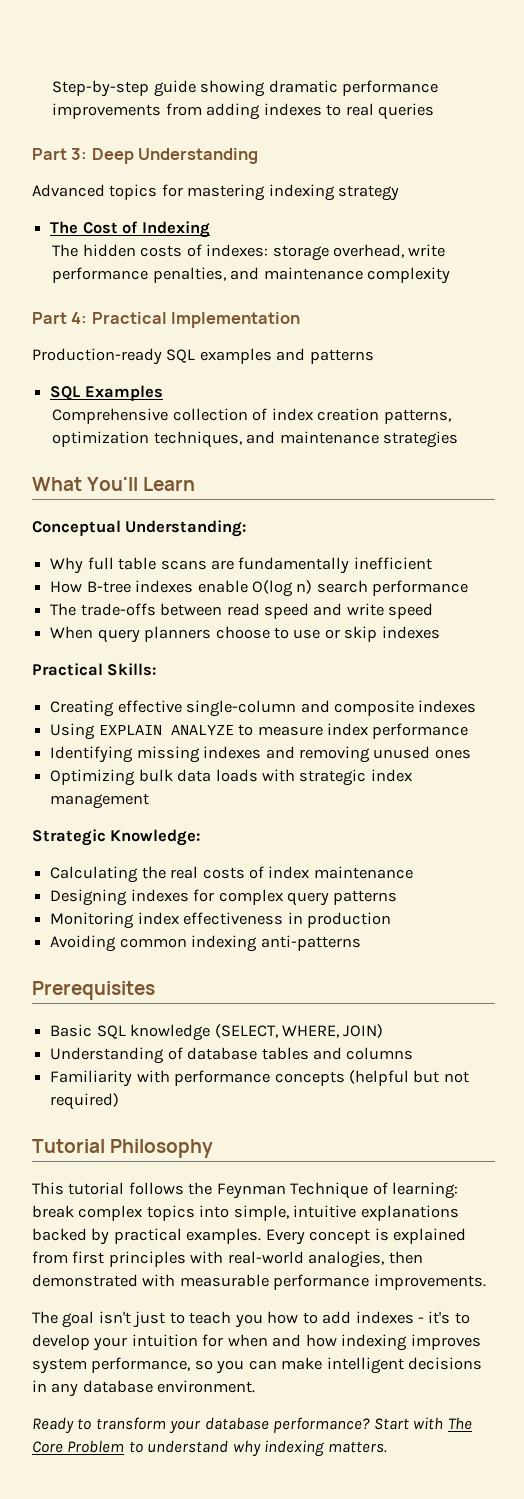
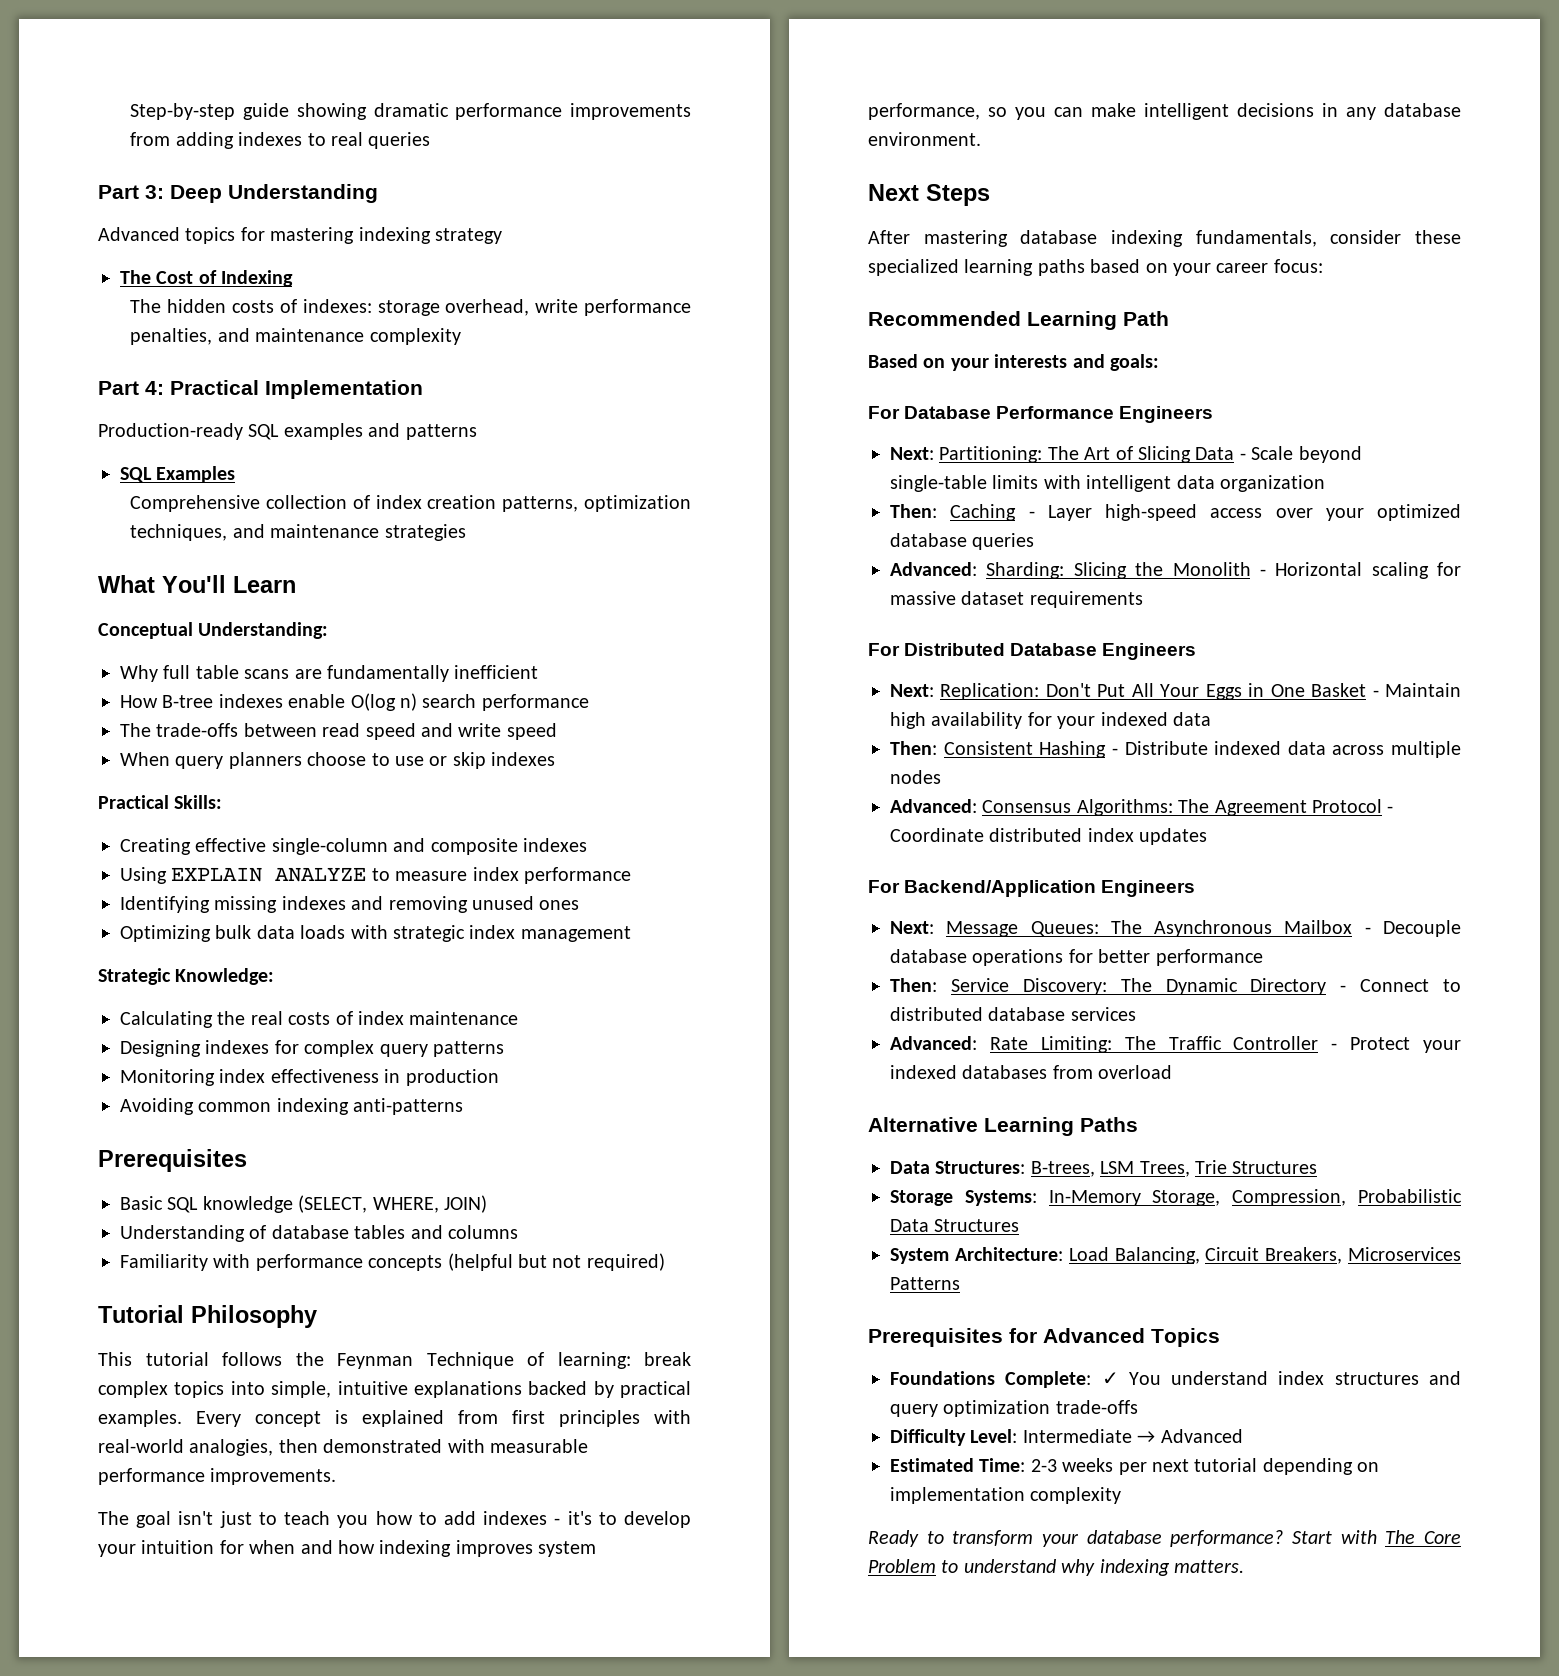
(256, 1386) none -> [868,184,990,206] [868,230,1461,247] [868,259,1323,276] [868,311,1169,330] [868,354,1159,371] [868,406,1214,423] [890,446,1362,463] [890,475,1325,492] [890,504,1461,521] [890,533,1035,550] [890,562,1461,579] [890,591,1143,608] [868,643,1197,660] [890,683,1461,700] [890,712,1211,729] [890,741,1461,758] [890,770,941,784] [890,799,1394,816] [890,828,1208,845] [868,880,1196,897] [890,920,1461,937] [890,949,1263,966] [890,978,1461,995] [890,1007,1136,1021] [890,1036,1461,1053] [890,1065,1173,1079] [868,1117,1138,1136] [890,1160,1318,1177] [890,1189,1462,1206] [890,1219,1020,1232] [890,1247,1461,1264] [890,1277,960,1290] [868,1328,1220,1347] [890,1371,1461,1388] [890,1400,1138,1417] [890,1429,1243,1446] [890,1458,1380,1475] [890,1487,1122,1504] // Next Steps // After mastering database indexing fundamentals, consider these specialized learning paths based on your career focus: // Recommended Learning Path // Based on your interests and goals: // For Database Performance Engineers // Next: Partitioning: The Art of Slicing Data - Scale beyond single-table limits with intelligent data organization // Then: Caching - Layer high-speed access over your optimized database queries // Advanced: Sharding: Slicing the Monolith - Horizontal scaling for massive dataset requirements // For Distributed Database Engineers // Next: Replication: Don't Put All Your Eggs in One Basket - Maintain high availability for your indexed data // Then: Consistent Hashing - Distribute indexed data across multiple nodes // Advanced: Consensus Algorithms: The Agreement Protocol - Coordinate distributed index updates // For Backend/Application Engineers // Next: Message Queues: The Asynchronous Mailbox - Decouple database operations for better performance // Then: Service Discovery: The Dynamic Directory - Connect to distributed database services // Advanced: Rate Limiting: The Traffic Controller - Protect your indexed databases from overload // Alternative Learning Paths // Data Structures: B-trees, LSM Trees, Trie Structures // Storage Systems: In-Memory Storage, Compression, Probabilistic Data Structures // System Architecture: Load Balancing, Circuit Breakers, Microservices Patterns // Prerequisites for Advanced Topics // Foundations Complete: ✓ You understand index structures and query optimization trade-offs // Difficulty Level: Intermediate → Advanced // Estimated Time: 2-3 weeks per next tutorial depending on implementation complexity

